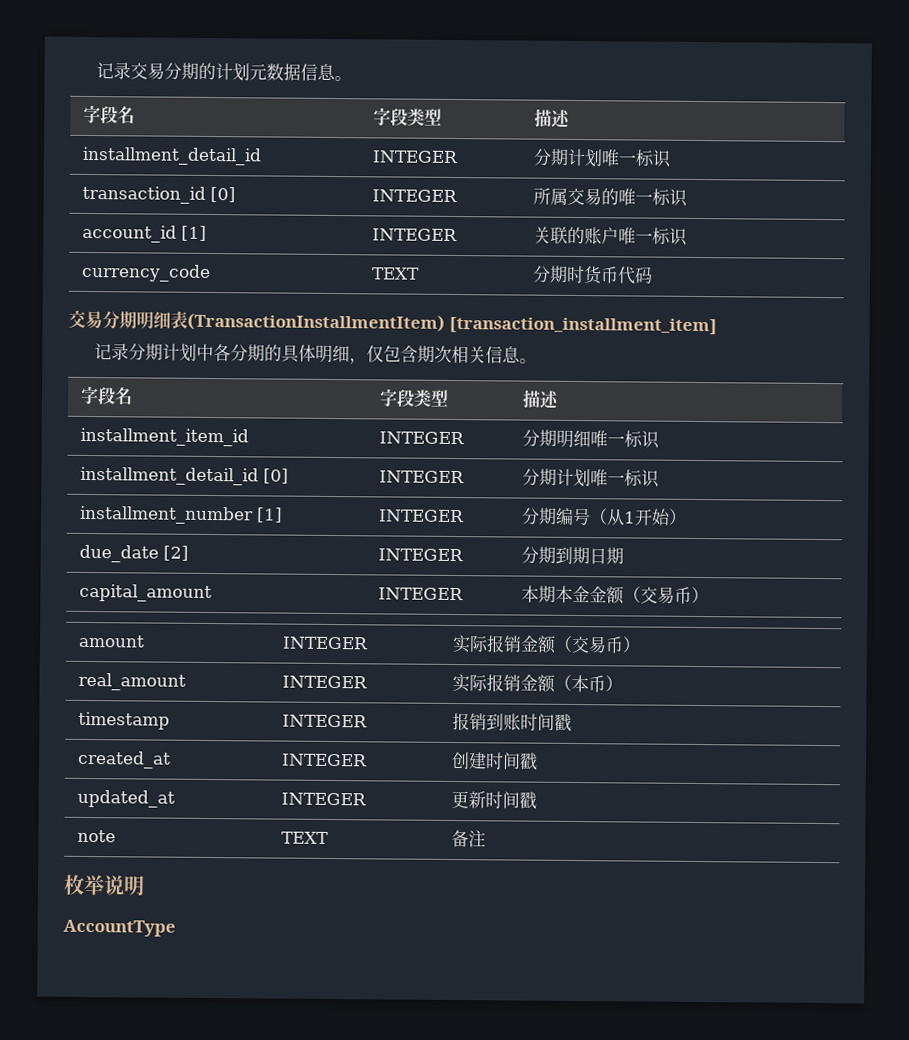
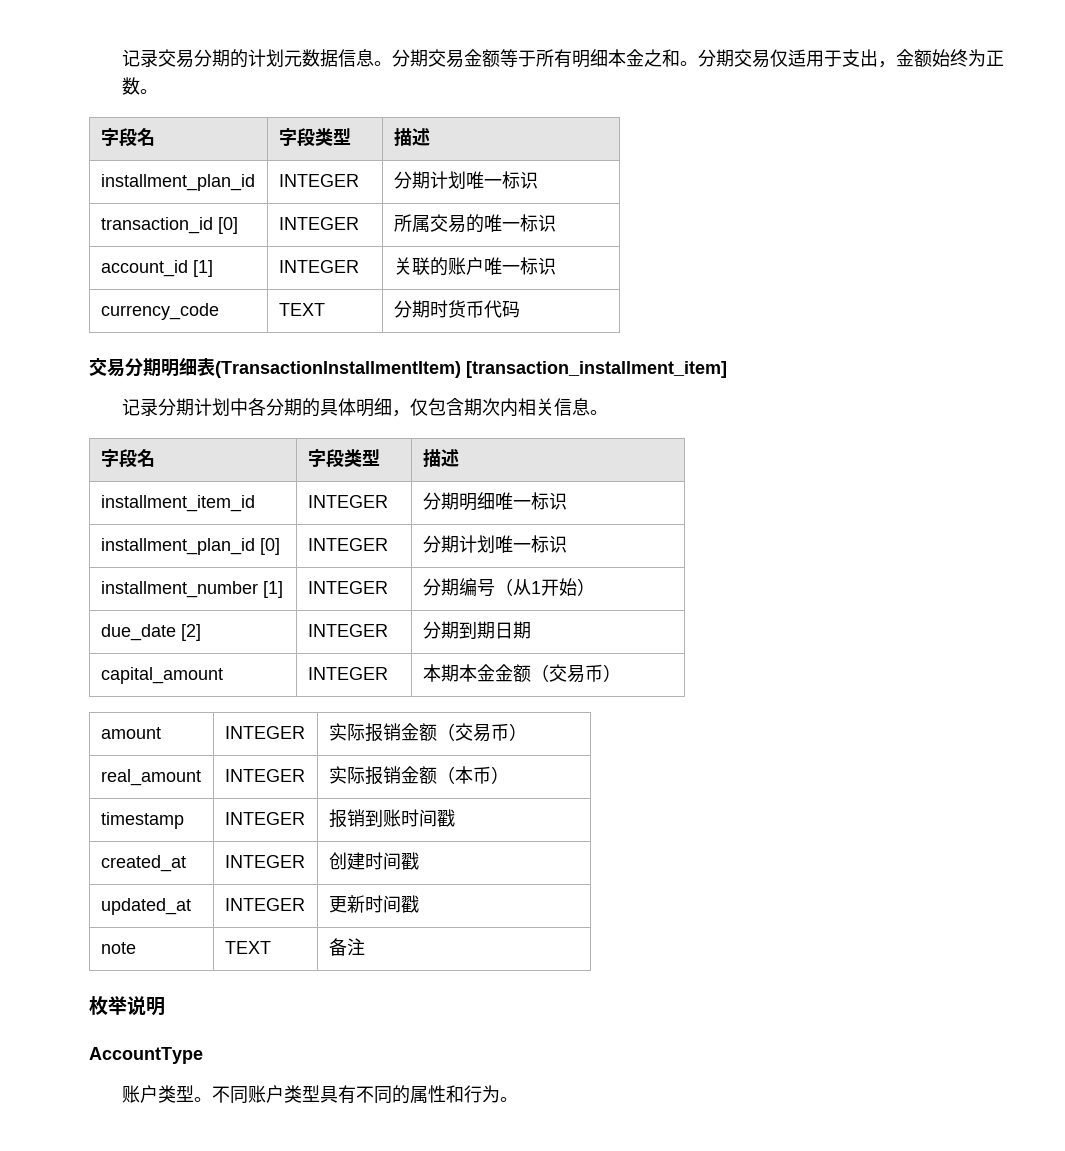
[83,104,136,124] [373,107,443,126] [534,108,572,128] [82,146,263,166] // 字段名 | 字段类型 | 描述 // installment_detail_id -> [392,49,1005,68] [122,77,159,95] [100,128,155,146] [278,128,351,146] [393,128,430,146] [100,174,255,191] 分期交易金额等于所有明细本金之和。分期交易仅适用于支出，金额始终为正数。 // 字段名 | 字段类型 | 描述 // installment_plan_id
(452, 354) none -> [500,398,519,417] 内
[80,466,260,486] installment_detail_id -> [100,538,255,555] installment_plan_id
(176, 928) none -> [122,1085,519,1104] // 账户类型。不同账户类型具有不同的属性和行为。

